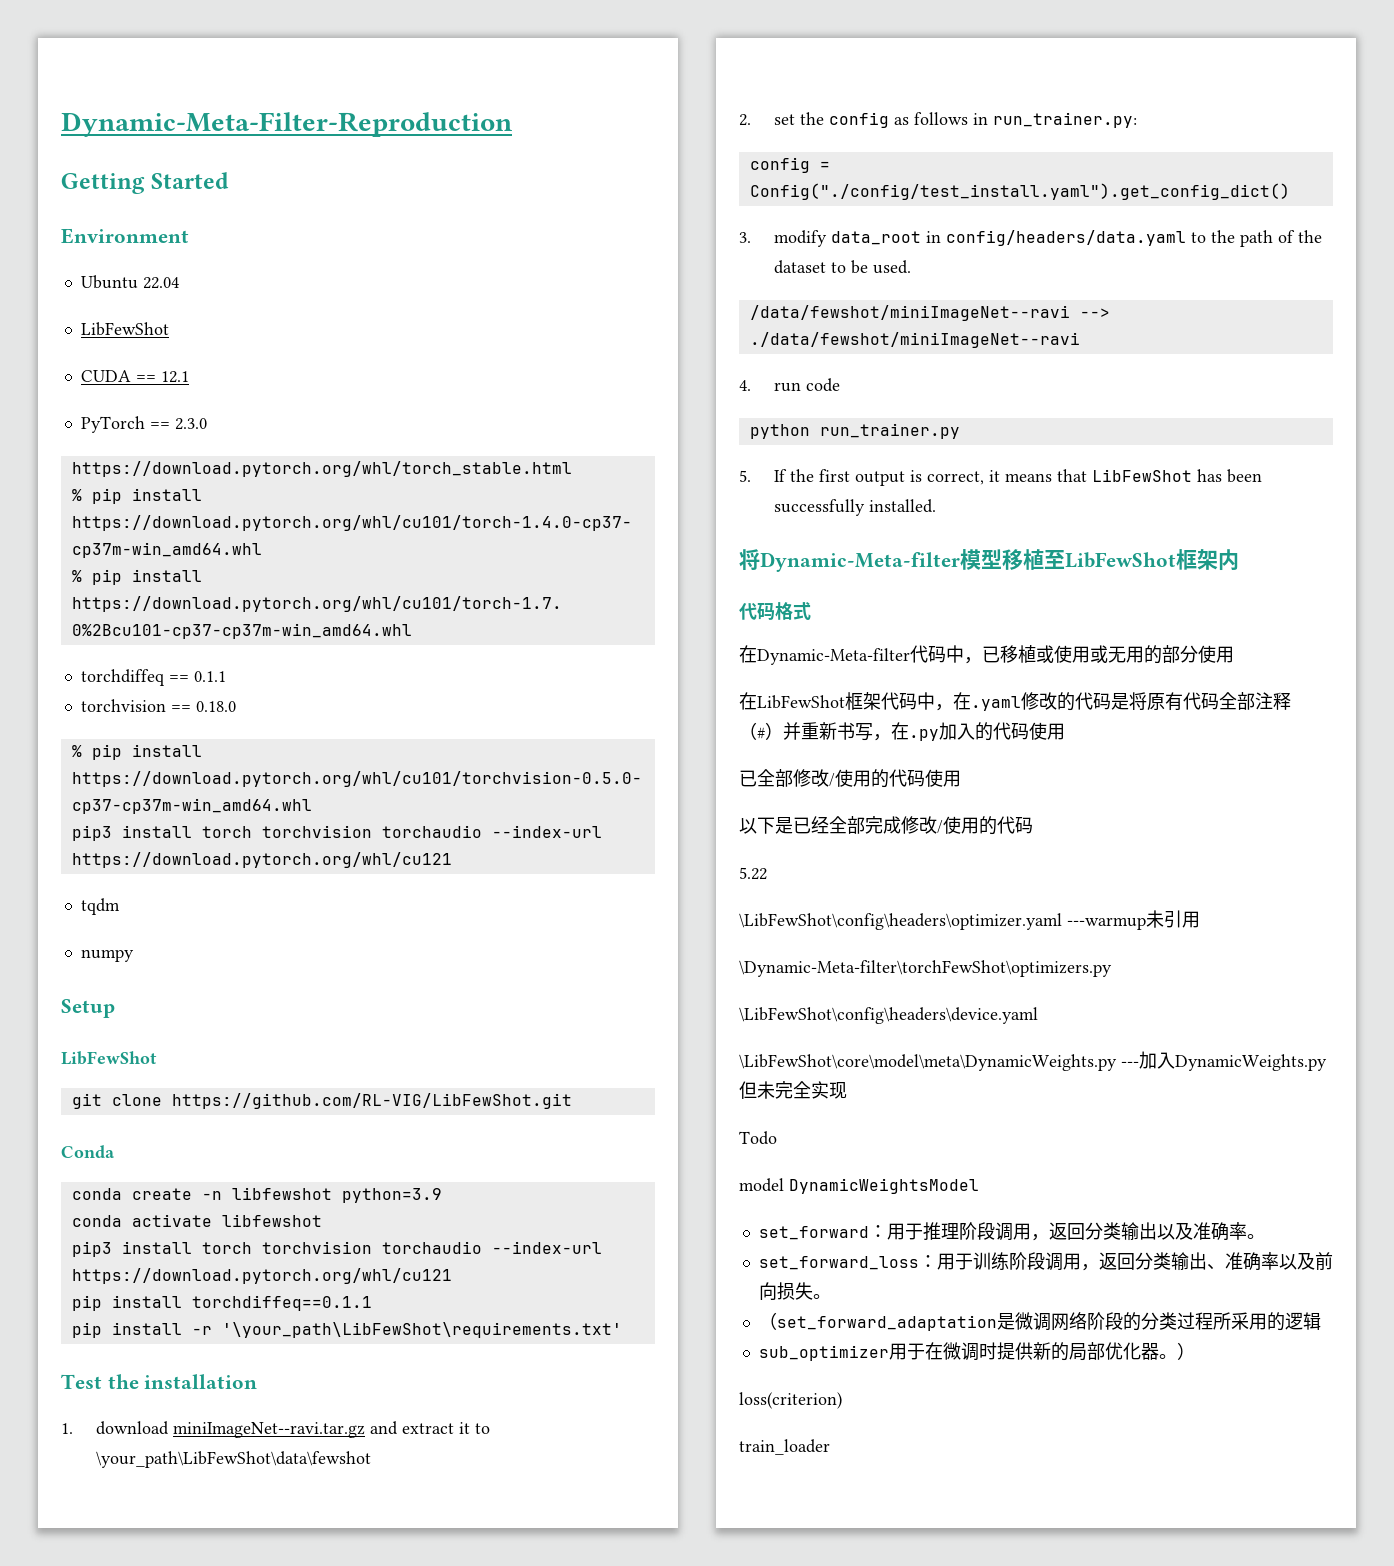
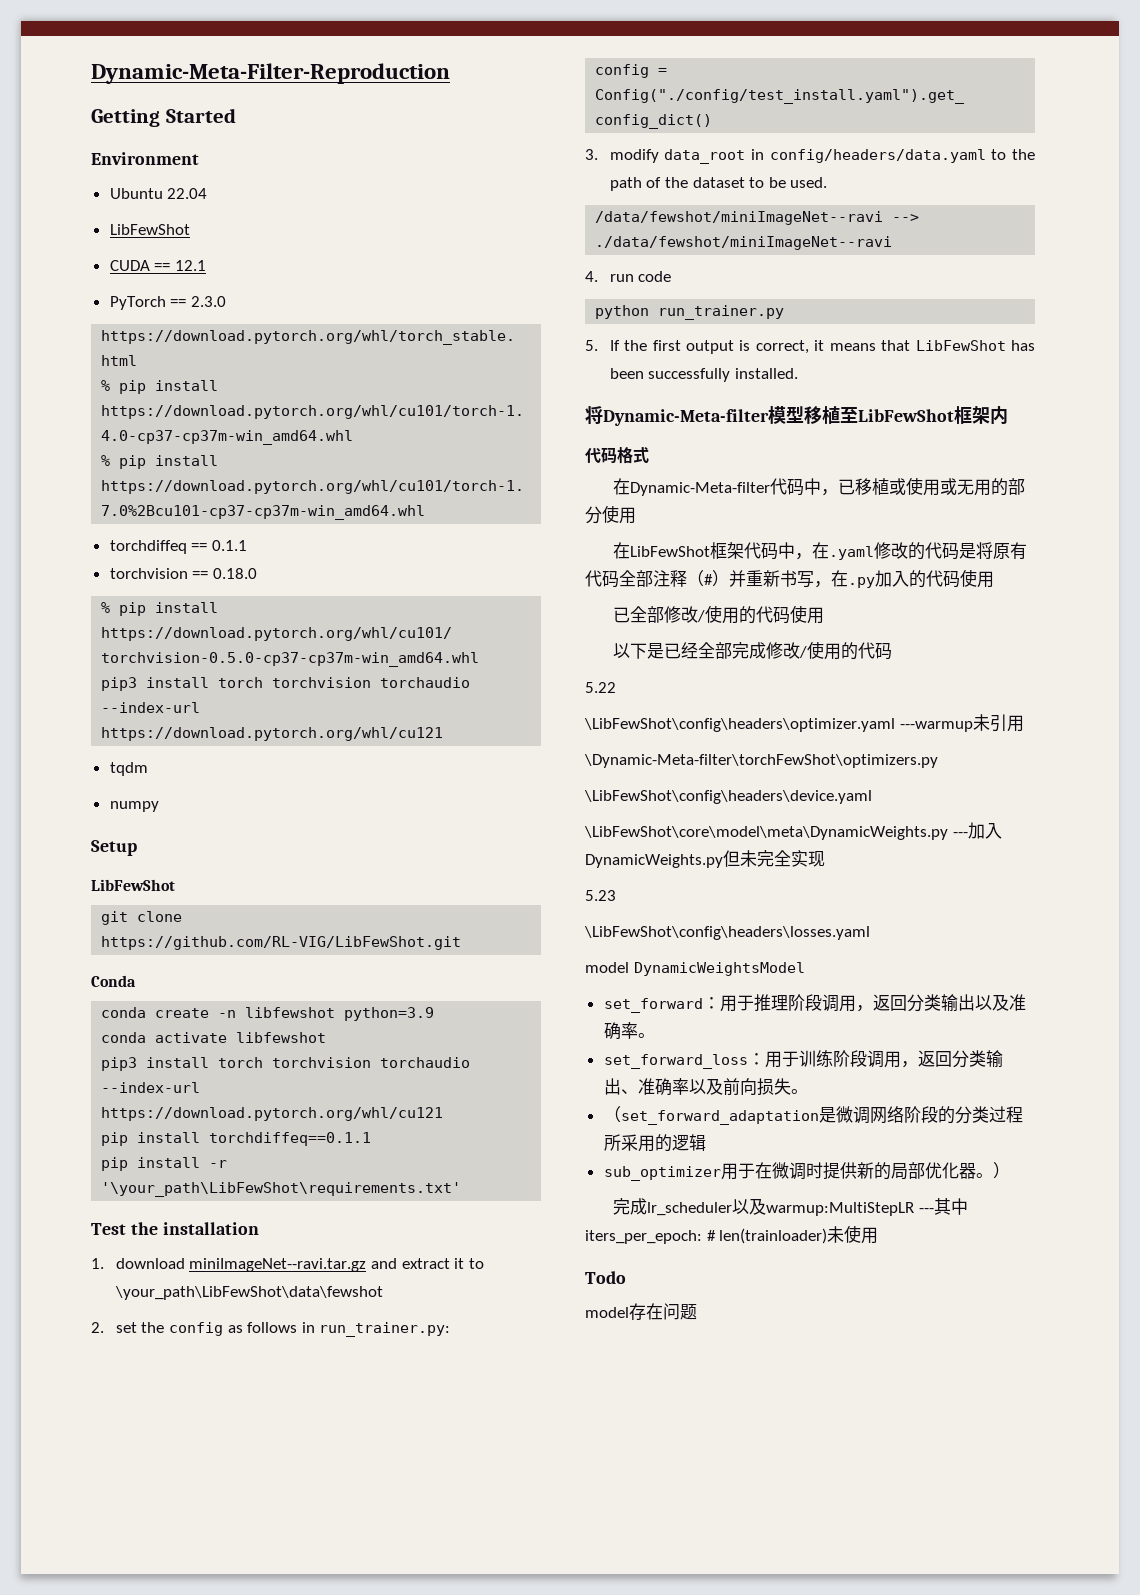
[739,1131,777,1145] Todo -> [585,890,616,901] [584,926,870,940] 5.23 // \LibFewShot\config\headers\losses.yaml
[739,1392,842,1409] [739,1439,830,1455] loss(criterion) // train_loader -> [613,1198,968,1216] [585,1225,879,1244] [585,1271,626,1284] [585,1303,697,1320] 完成lr_scheduler以及warmup:MultiStepLR ---其中iters_per_epoch: # len(trainloader)未使用 // Todo // model存在问题

